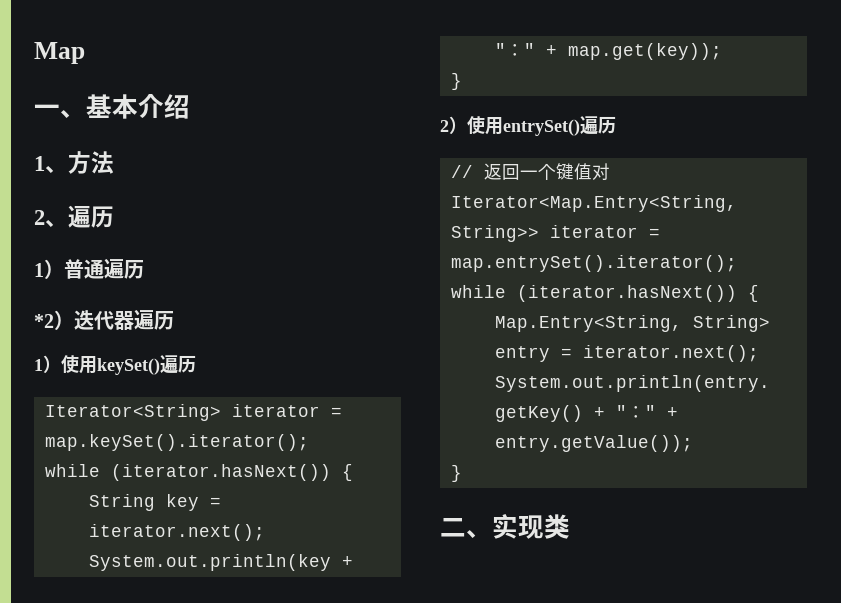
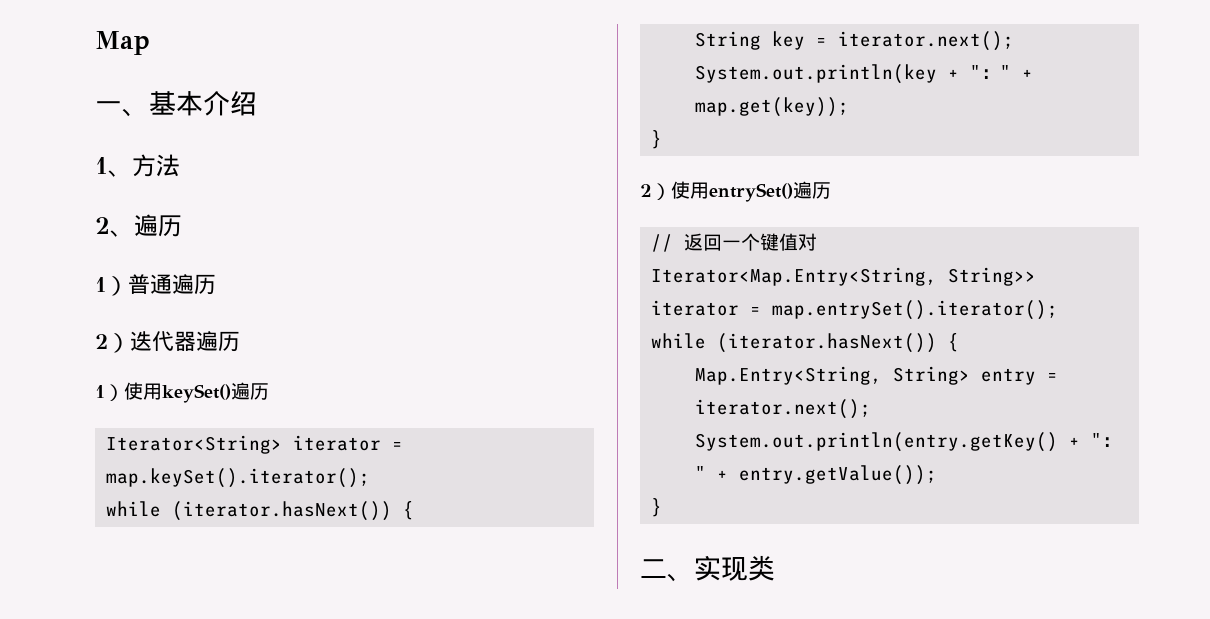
[34,314,54,328] *2 -> [95,334,108,349] 2

